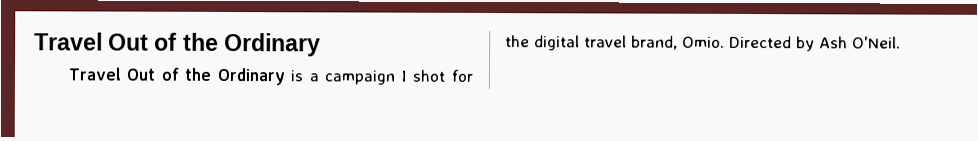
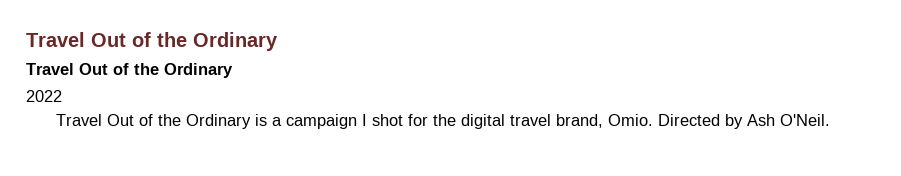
(286, 76) none -> [26,90,62,102] [56,114,252,129] // 2022 // Travel Out of the Ordinary

